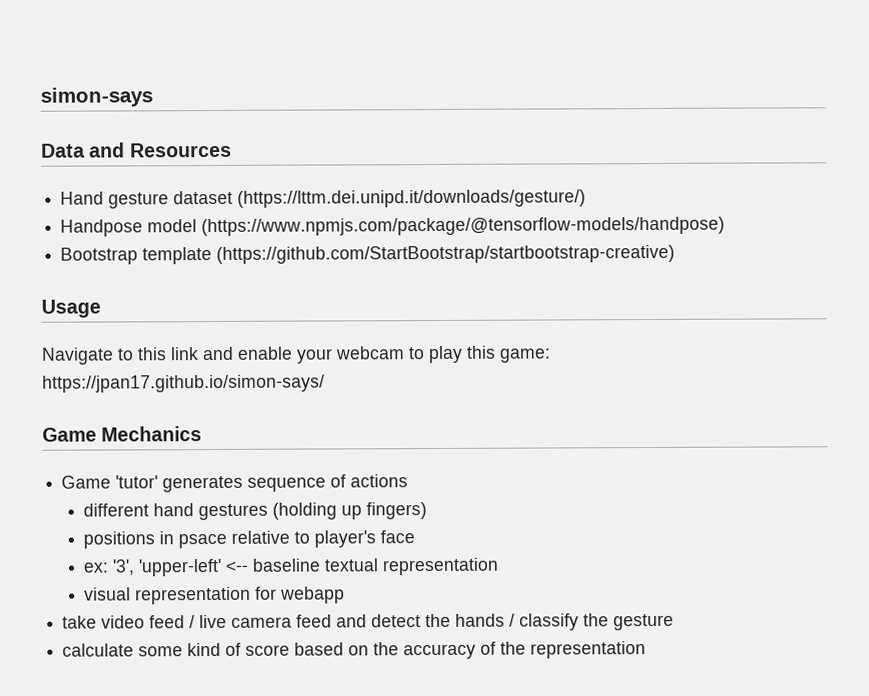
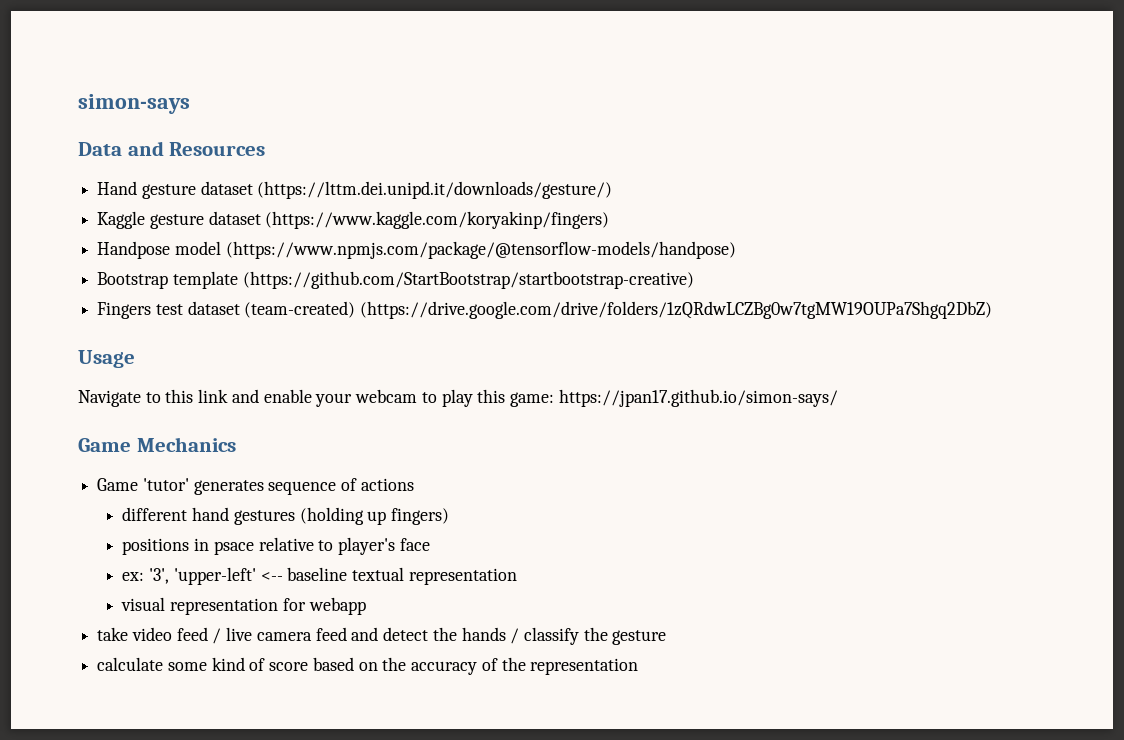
(587, 198) none -> [97,211,610,229] // Kaggle gesture dataset (https://www.kaggle.com/koryakinp/fingers)
(676, 254) none -> [97,301,993,319] // Fingers test dataset (team-created) (https://drive.google.com/drive/folders/1zQRdwLCZBg0w7tgMW19OUPa7Shgq2DbZ)

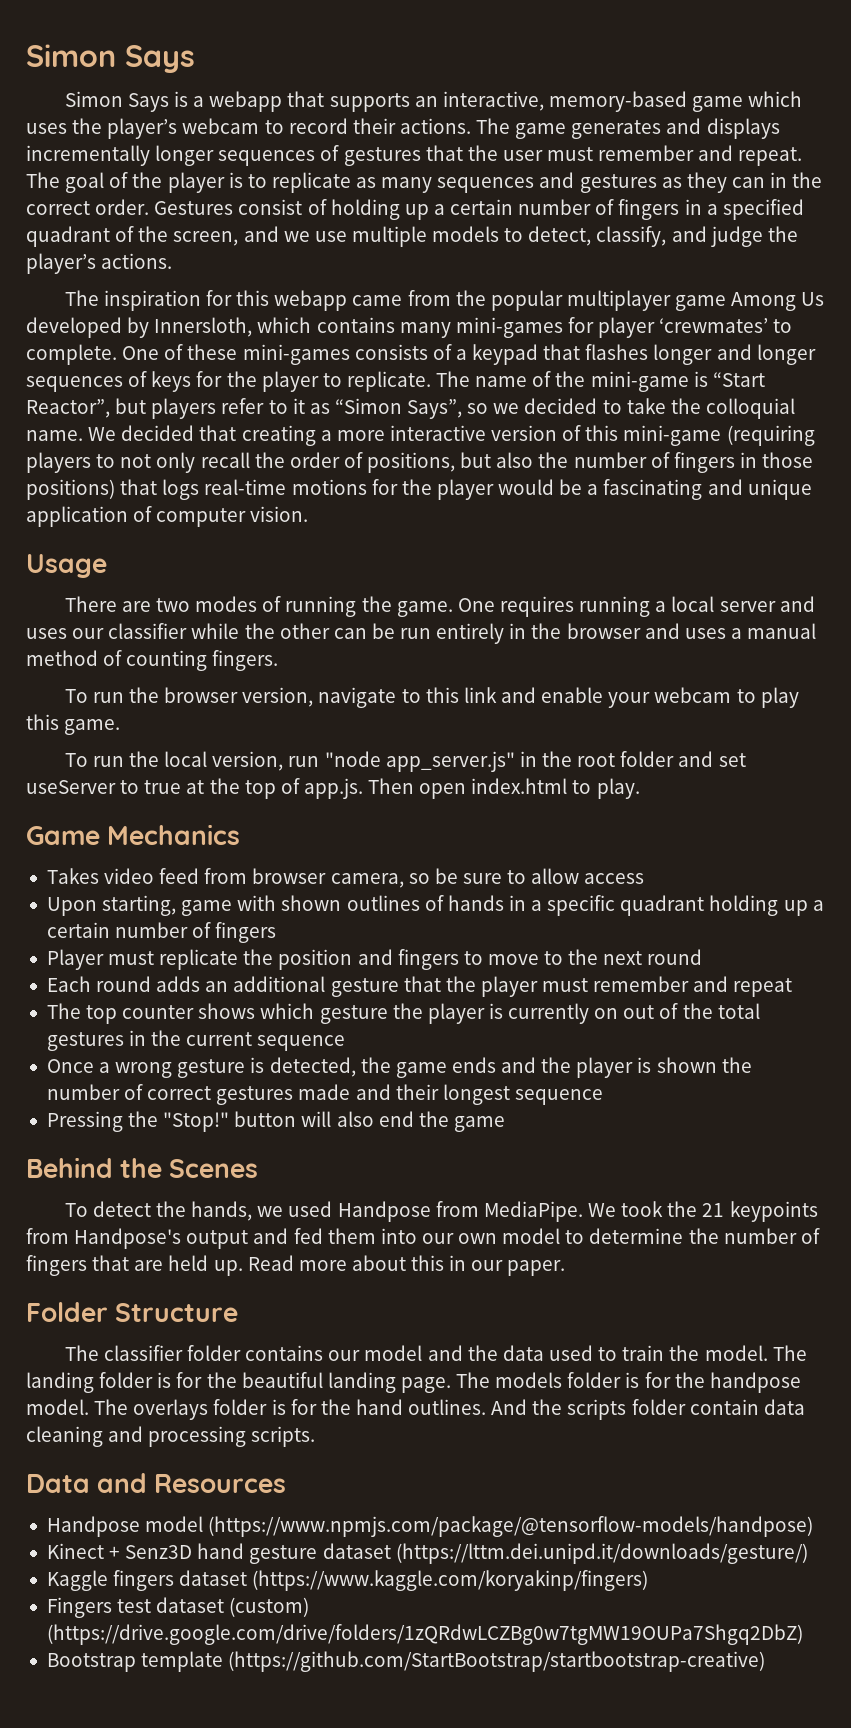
[78,94,190,114] [78,141,266,156] [97,181,613,199] [97,211,610,229] [97,241,736,259] [97,271,694,289] [97,301,993,319] [78,350,135,368] [78,390,141,407] simon-says // Data and Resources // Hand gesture dataset (https://lttm.dei.unipd.it/downloads/gesture/) // Kaggle gesture dataset (https://www.kaggle.com/koryakinp/fingers) // Handpose model (https://www.npmjs.com/package/@tensorflow-models/handpose) // Bootstrap template (https://github.com/StartBootstrap/startbootstrap-creative) // Fingers test dataset (team-created) (https://drive.google.com/drive/folders/1zQRdwLCZBg0w7tgMW19OUPa7Shgq2DbZ) // Usage // Navigate -> [26,44,195,73] [64,91,803,112] [26,118,780,139] [26,145,803,166] [26,172,823,193] [26,199,804,220] [26,226,798,247] [26,253,173,274] [64,290,825,311] [26,317,793,338] [26,344,816,365] [26,371,765,392] [26,398,795,419] [26,425,815,446] [26,452,814,473] [26,479,812,500] [26,506,309,527] [26,554,107,578] [64,596,815,617] [26,623,817,644] [26,650,279,671] [64,687,397,708] Simon Says // Simon Says is a webapp that supports an interactive, memory-based game which uses the player’s webcam to record their actions. The game generates and displays incrementally longer sequences of gestures that the user must remember and repeat. The goal of the player is to replicate as many sequences and gestures as they can in the correct order. Gestures consist of holding up a certain number of fingers in a specified quadrant of the screen, and we use multiple models to detect, classify, and judge the player’s actions. // The inspiration for this webapp came from the popular multiplayer game Among Us developed by Innersloth, which contains many mini-games for player ‘crewmates’ to complete. One of these mini-games consists of a keypad that flashes longer and longer sequences of keys for the player to replicate. The name of the mini-game is “Start Reactor”, but players refer to it as “Simon Says”, so we decided to take the colloquial name. We decided that creating a more interactive version of this mini-game (requiring players to not only recall the order of positions, but also the number of fingers in those positions) that logs real-time motions for the player would be a fascinating and unique application of computer vision. // Usage // There are two modes of running the game. One requires running a local server and uses our classifier while the other can be run entirely in the browser and uses a manual method of counting fingers. // To run the browser version, navigate
[509,389,838,407] [78,437,236,452] [97,478,414,495] [122,507,450,525] [122,537,430,555] [122,567,517,585] [121,597,366,615] [97,627,667,645] [97,657,639,675] game: https://jpan17.github.io/simon-says/ // Game Mechanics // Game 'tutor' generates sequence of actions // different hand gestures (holding up fingers) // positions in psace relative to player's face // ex: '3', 'upper-left' <-- baseline textual representation // visual representation for webapp // take video feed / live camera feed and detect the hands / classify the gesture // calculate some kind of score based on the accuracy of the representation -> [64,719,121,735] [64,751,746,772] [26,778,640,799] [26,824,241,845] [46,868,645,888] [46,895,824,916] [46,922,277,943] [46,949,703,970] [46,976,793,997] [46,1003,760,1024] [46,1030,346,1051] [46,1057,752,1078] [46,1084,603,1105] [46,1111,505,1132] [26,1157,259,1178] [64,1201,818,1222] [26,1228,820,1249] [26,1255,566,1276] [26,1302,239,1322] [64,1345,807,1361] [26,1372,801,1393] [26,1399,805,1420] [26,1426,316,1447] [26,1473,287,1493] [46,1516,814,1537] [46,1543,808,1564] [46,1570,649,1591] [46,1597,310,1618] [46,1624,803,1645] [46,1651,766,1672] game. // To run the local version, run "node app_server.js" in the root folder and set useServer to true at the top of app.js. Then open index.html to play. // Game Mechanics // Takes video feed from browser camera, so be sure to allow access // Upon starting, game with shown outlines of hands in a specific quadrant holding up a certain number of fingers // Player must replicate the position and fingers to move to the next round // Each round adds an additional gesture that the player must remember and repeat // The top counter shows which gesture the player is currently on out of the total gestures in the current sequence // Once a wrong gesture is detected, the game ends and the player is shown the number of correct gestures made and their longest sequence // Pressing the "Stop!" button will also end the game // Behind the Scenes // To detect the hands, we used Handpose from MediaPipe. We took the 21 keypoints from Handpose's output and fed them into our own model to determine the number of fingers that are held up. Read more about this in our paper. // Folder Structure // The classifier folder contains our model and the data used to train the model. The landing folder is for the beautiful landing page. The models folder is for the handpose model. The overlays folder is for the hand outlines. And the scripts folder contain data cleaning and processing scripts. // Data and Resources // Handpose model (https://www.npmjs.com/package/@tensorflow-models/handpose) // Kinect + Senz3D hand gesture dataset (https://lttm.dei.unipd.it/downloads/gesture/) // Kaggle fingers dataset (https://www.kaggle.com/koryakinp/fingers) // Fingers test dataset (custom) (https://drive.google.com/drive/folders/1zQRdwLCZBg0w7tgMW19OUPa7Shgq2DbZ) // Bootstrap template (https://github.com/StartBootstrap/startbootstrap-creative)

